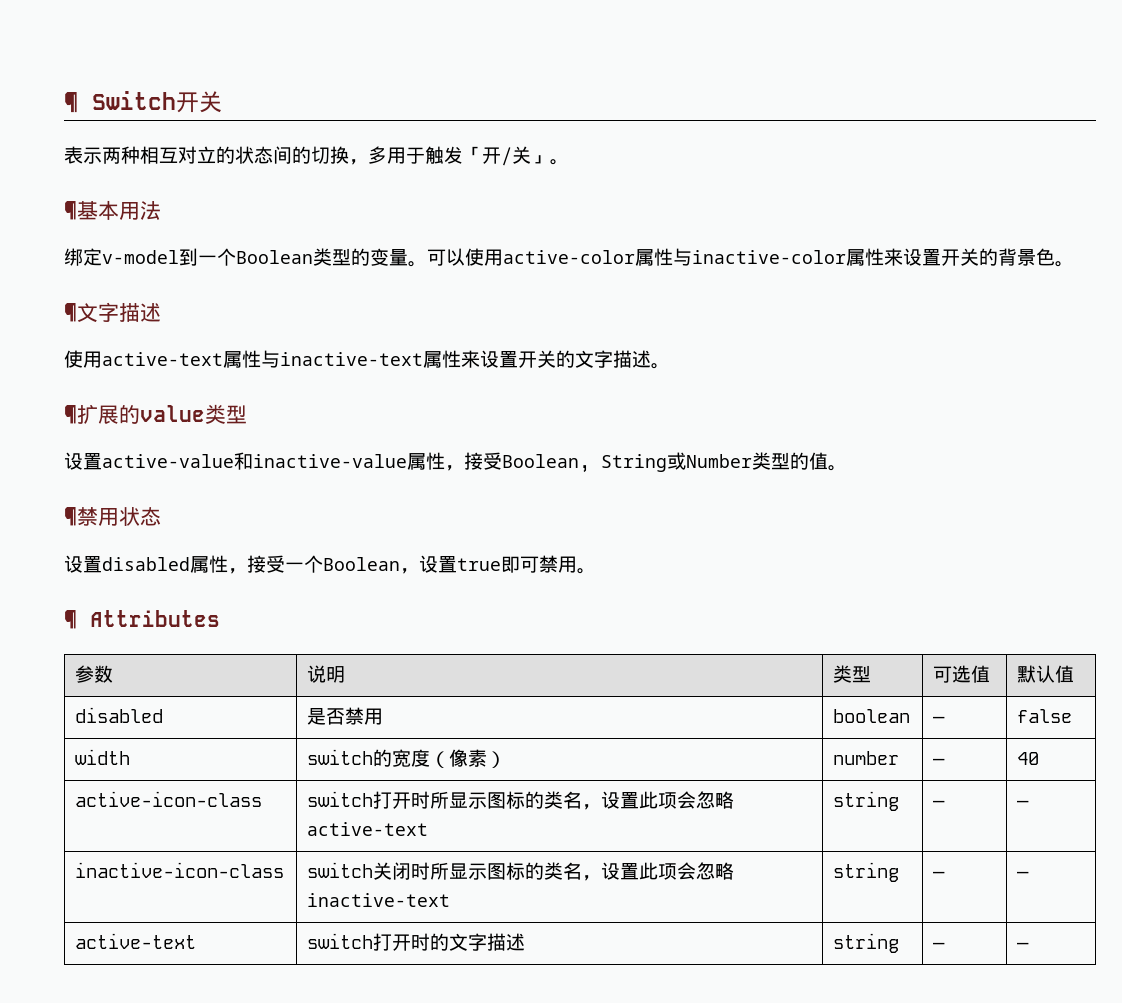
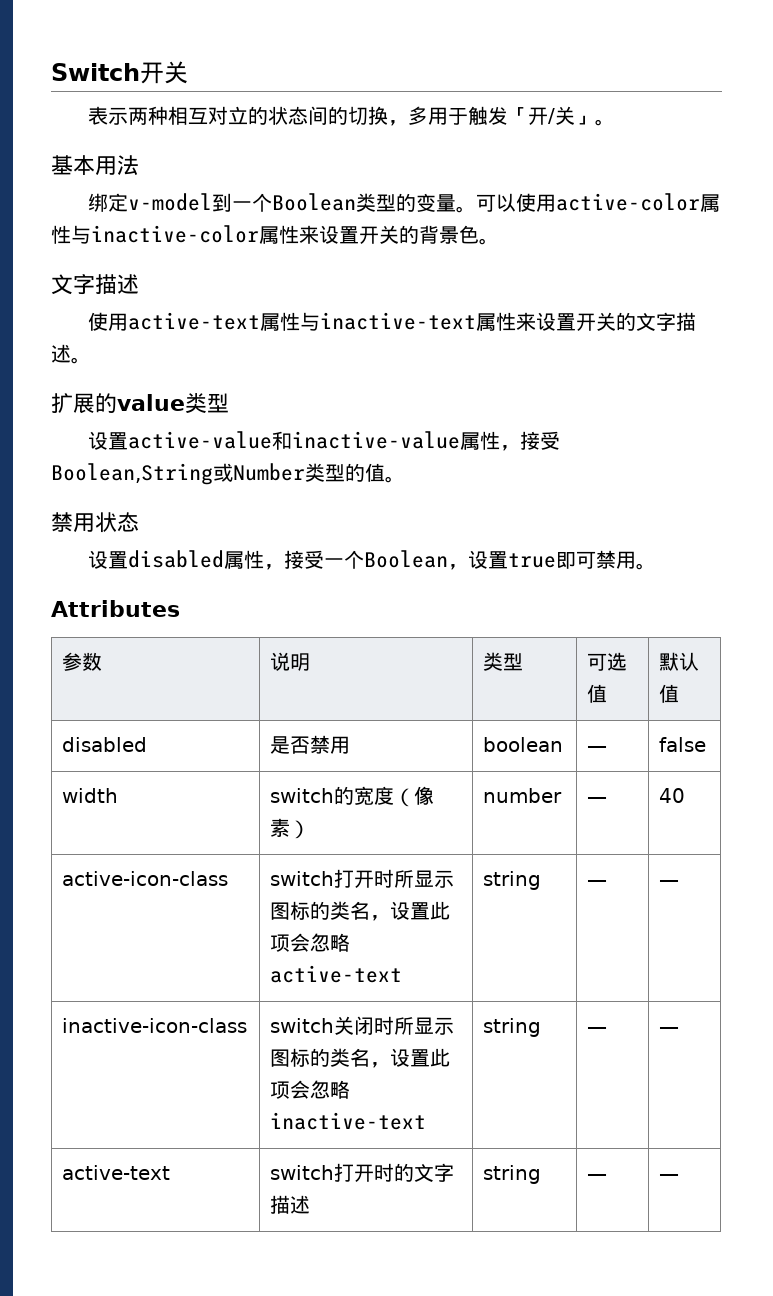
[64,92,78,113] ¶ -> (51, 72) none
[64,201,77,220] ¶ -> (616, 122) none
[64,303,77,322] ¶ -> (499, 241) none
[64,405,77,424] ¶ -> (91, 360) none
[502,454,667,473] Boolean, String -> [51,463,213,485] Boolean,String
[64,507,77,526] ¶ -> (405, 479) none
[64,610,77,629] ¶ -> (657, 566) none

